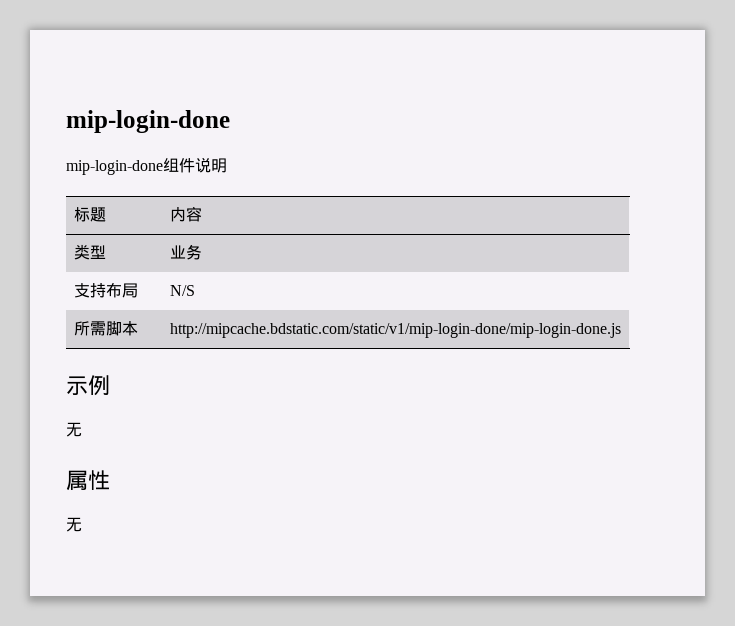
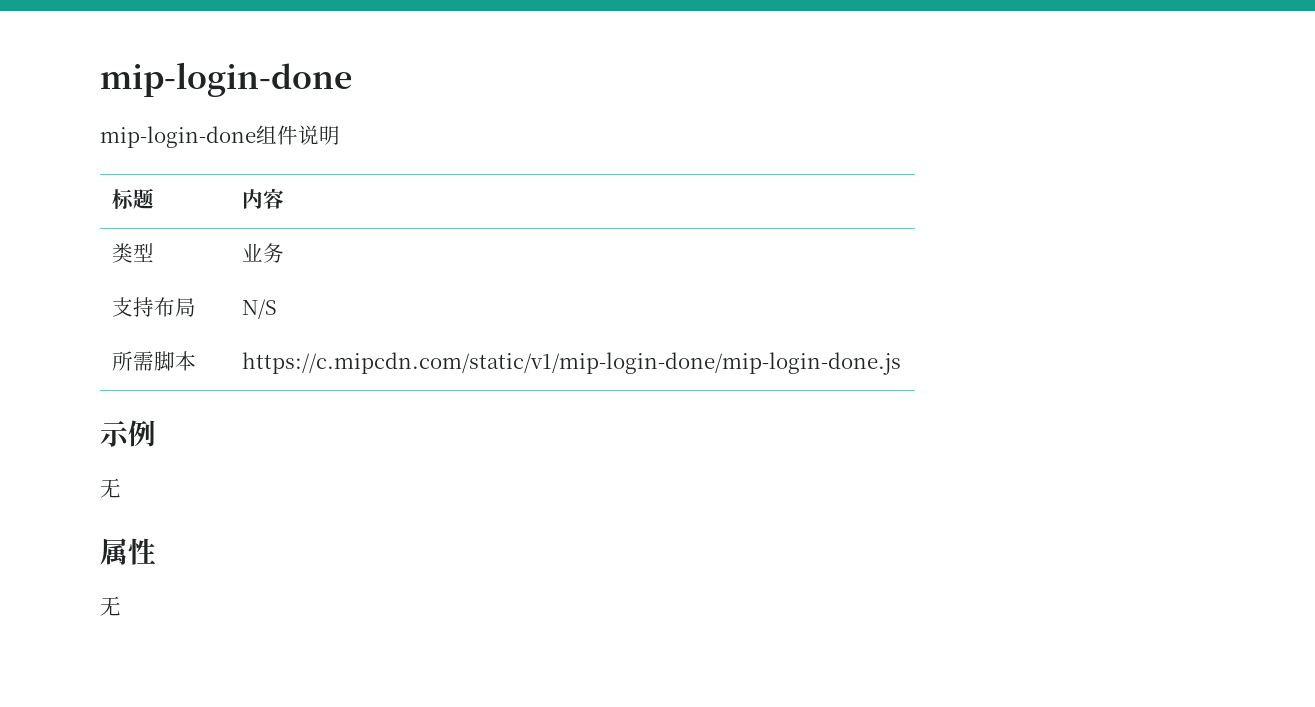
[169,323,621,338] http://mipcache.bdstatic.com/static/v1/mip-login-done/mip-login-done.js -> [241,352,901,375] https://c.mipcdn.com/static/v1/mip-login-done/mip-login-done.js

